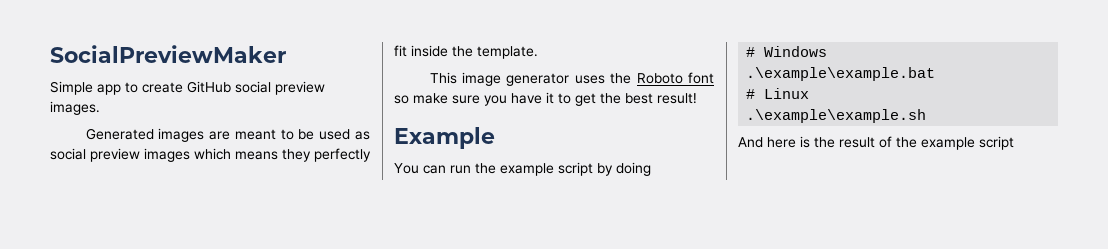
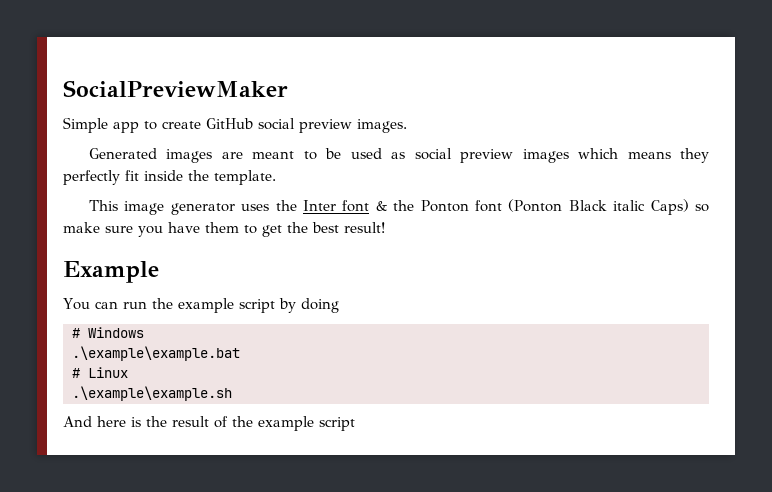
[636,72,714,84] Roboto font -> [302,199,689,215] Inter font & the Ponton font (Ponton Black italic Caps)
[546,92,554,104] it -> [205,222,239,233] them

